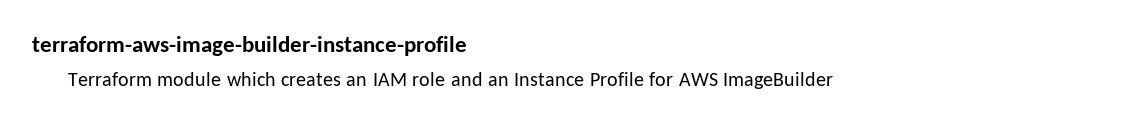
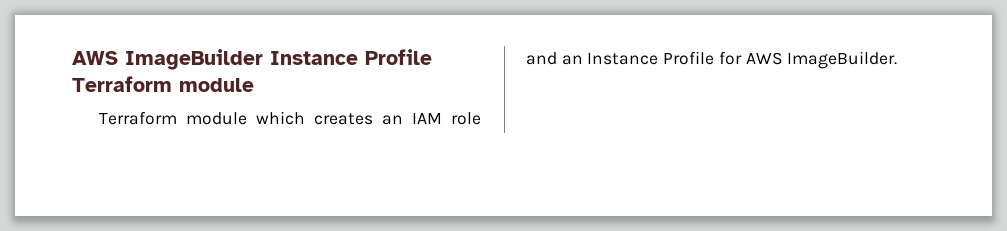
[32,36,467,56] terraform-aws-image-builder-instance-profile -> [72,49,432,70] [72,76,254,92] AWS ImageBuilder Instance Profile Terraform module
[723,72,834,89] ImageBuilder -> [787,51,898,69] ImageBuilder.

